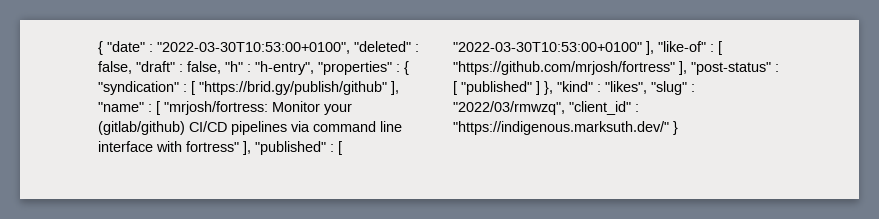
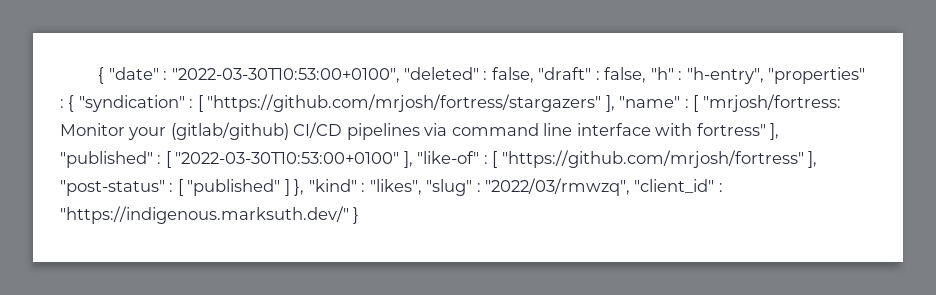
[199,81,387,95] "https://brid.gy/publish/github" -> [207,94,602,112] "https://github.com/mrjosh/fortress/stargazers"

